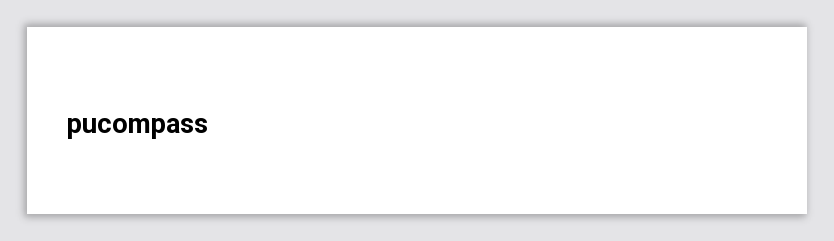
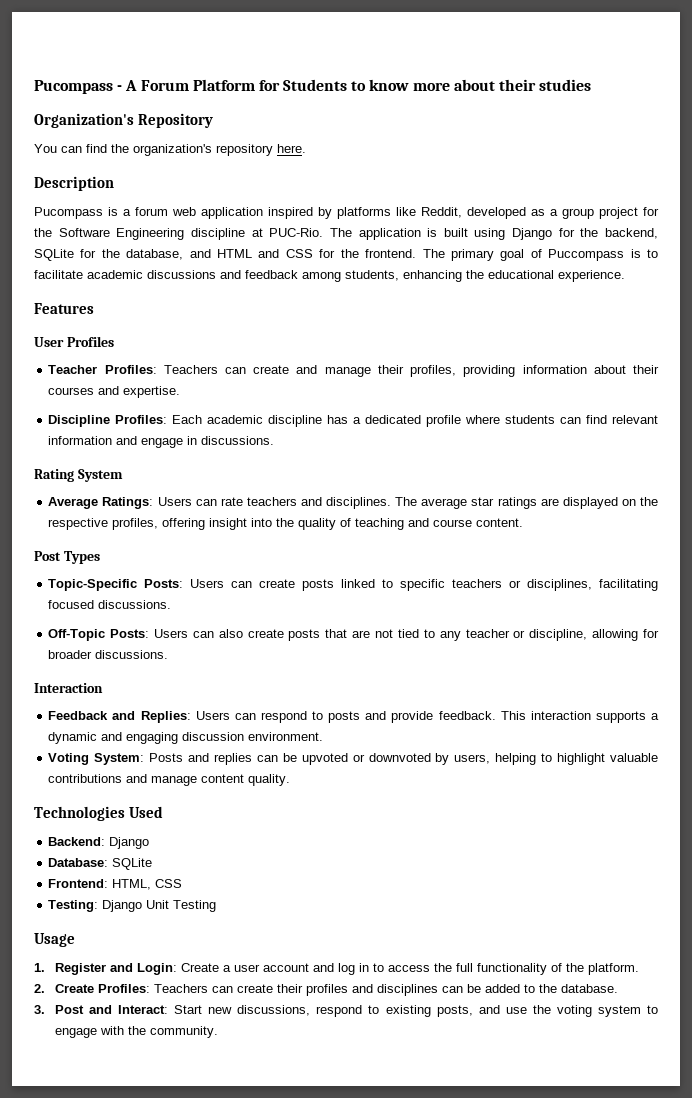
[67,118,208,139] pucompass -> [34,79,592,94] [34,113,213,128] [34,144,306,156] [34,176,114,191] [34,207,659,219] [34,228,658,240] [34,249,659,261] [34,270,625,282] [34,303,94,314] [34,336,114,347] [48,365,660,377] [48,386,181,398] [48,415,658,427] [48,436,275,448] [34,469,123,482] [48,497,659,509] [48,518,524,530] [34,551,100,564] [48,579,659,591] [48,600,172,609] [48,629,660,641] [48,650,169,659] [34,683,103,693] [48,711,659,723] [48,732,324,744] [48,753,658,765] [48,774,291,786] [34,806,163,821] [48,837,150,849] [48,858,153,870] [48,879,183,890] [48,900,217,912] [34,933,75,947] [34,963,640,975] [34,984,619,996] [34,1005,659,1017] [55,1026,219,1038] Pucompass - A Forum Platform for Students to know more about their studies // Organization's Repository // You can find the organization's repository here. // Description // Pucompass is a forum web application inspired by platforms like Reddit, developed as a group project for the Software Engineering discipline at PUC-Rio. The application is built using Django for the backend, SQLite for the database, and HTML and CSS for the frontend. The primary goal of Puccompass is to facilitate academic discussions and feedback among students, enhancing the educational experience. // Features // User Profiles // Teacher Profiles: Teachers can create and manage their profiles, providing information about their courses and expertise. // Discipline Profiles: Each academic discipline has a dedicated profile where students can find relevant information and engage in discussions. // Rating System // Average Ratings: Users can rate teachers and disciplines. The average star ratings are displayed on the respective profiles, offering insight into the quality of teaching and course content. // Post Types // Topic-Specific Posts: Users can create posts linked to specific teachers or disciplines, facilitating focused discussions. // Off-Topic Posts: Users can also create posts that are not tied to any teacher or discipline, allowing for broader discussions. // Interaction // Feedback and Replies: Users can respond to posts and provide feedback. This interaction supports a dynamic and engaging discussion environment. // Voting System: Posts and replies can be upvoted or downvoted by users, helping to highlight valuable contributions and manage content quality. // Technologies Used // Backend: Django // Database: SQLite // Frontend: HTML, CSS // Testing: Django Unit Testing // Usage // 1. Register and Login: Create a user account and log in to access the full functionality of the platform. // 2. Create Profiles: Teachers can create their profiles and disciplines can be added to the database. // 3. Post and Interact: Start new discussions, respond to existing posts, and use the voting system to engage with the community.

